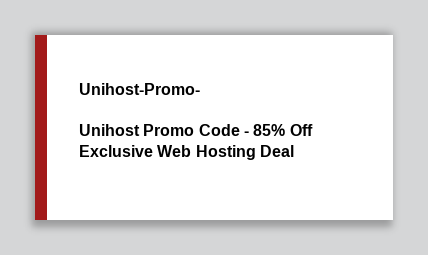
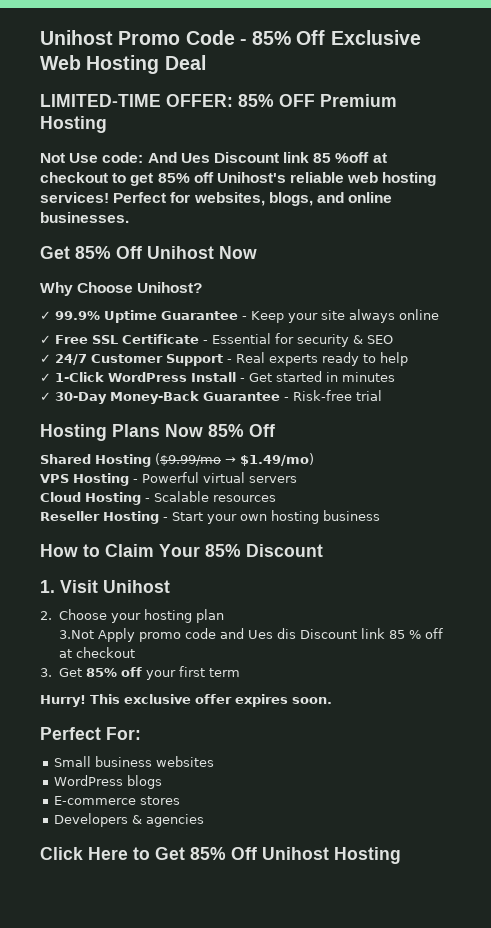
[79,83,200,95] Unihost-Promo- // -> (40, 37) none
(294, 151) none -> [40,94,397,107] [40,116,107,133] [40,152,387,163] [40,172,437,186] [40,192,393,206] [40,212,129,223] [40,246,257,259] [40,282,203,296] [40,309,439,323] [40,333,393,347] [40,352,408,366] [40,371,395,382] [40,390,382,404] [40,424,275,441] [40,453,314,467] [40,472,297,486] [40,491,276,505] [40,510,380,524] [40,544,323,557] [40,580,170,593] [40,609,224,623] [58,628,443,642] [58,647,135,658] [40,666,240,680] [40,694,332,707] [40,727,141,740] [54,756,215,767] [54,775,163,789] [54,796,181,805] [54,813,205,827] [40,847,401,864] // LIMITED-TIME OFFER: 85% OFF Premium Hosting // Not Use code: And Ues Discount link 85 %off at checkout to get 85% off Unihost's reliable web hosting services! Perfect for websites, blogs, and online businesses. // Get 85% Off Unihost Now // Why Choose Unihost? // ✓ 99.9% Uptime Guarantee - Keep your site always online // ✓ Free SSL Certificate - Essential for security & SEO // ✓ 24/7 Customer Support - Real experts ready to help // ✓ 1-Click WordPress Install - Get started in minutes // ✓ 30-Day Money-Back Guarantee - Risk-free trial // Hosting Plans Now 85% Off // Shared Hosting ($9.99/mo → $1.49/mo) // VPS Hosting - Powerful virtual servers // Cloud Hosting - Scalable resources // Reseller Hosting - Start your own hosting business // How to Claim Your 85% Discount // 1. Visit Unihost // 2. Choose your hosting plan // 3.Not Apply promo code and Ues dis Discount link 85 % off at checkout // 3. Get 85% off your first term // Hurry! This exclusive offer expires soon. // Perfect For: // Small business websites // WordPress blogs // E-commerce stores // Developers & agencies // Click Here to Get 85% Off Unihost Hosting

